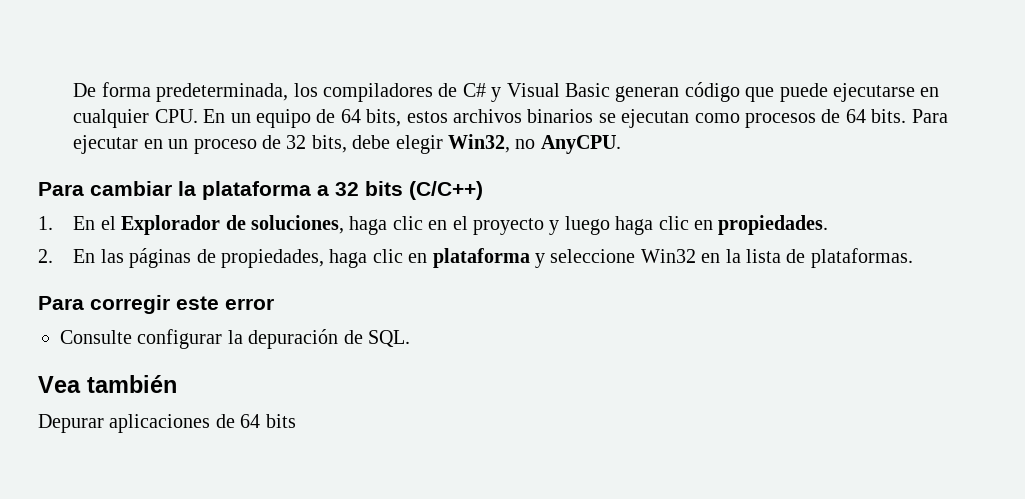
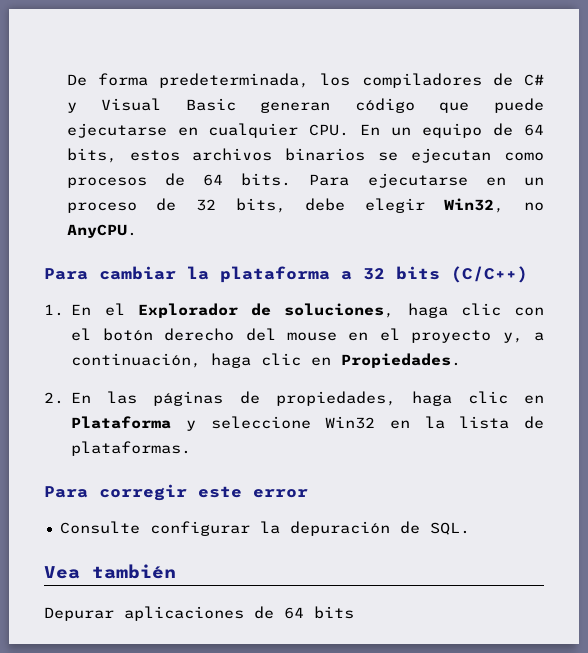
[73,135,139,154] ejecutar -> [367,173,468,188] ejecutarse
[428,215,829,235] en el proyecto y luego haga clic en propiedades. -> [514,307,544,316] [71,328,544,343] [71,353,462,368] con el botón derecho del mouse en el proyecto y, a continuación, haga clic en Propiedades.
[432,248,530,268] plataforma -> [71,416,172,429] Plataforma

